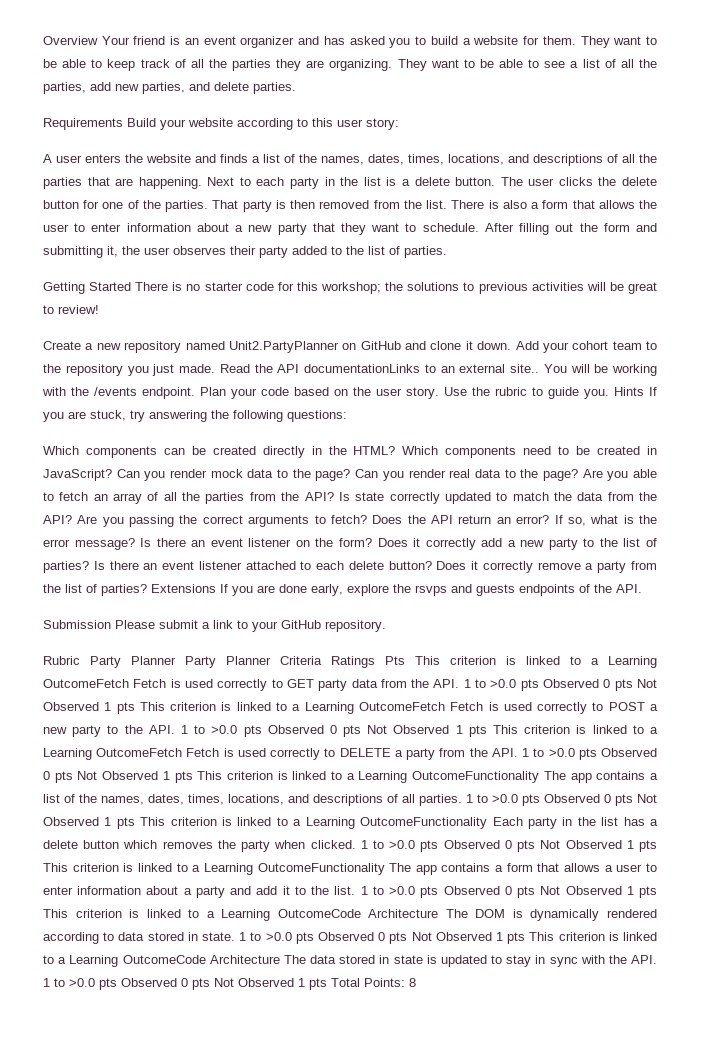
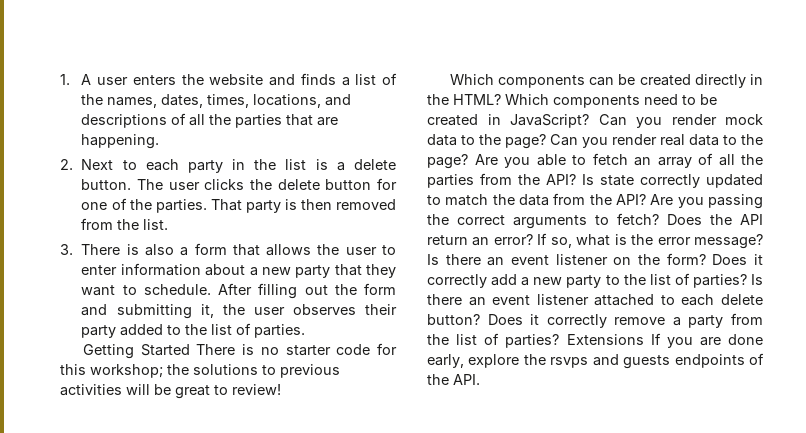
[43,36,657,48] [43,59,658,71] [43,82,296,94] [43,118,399,130] Overview Your friend is an event organizer and has asked you to build a website for them. They want to be able to keep track of all the parties they are organizing. They want to be able to see a list of all the parties, add new parties, and delete parties. // Requirements Build your website according to this user story: // -> [60,74,70,85] 1.
(202, 183) none -> [60,159,73,170] // 2.
(448, 204) none -> [60,244,73,255] // 3.
[43,341,657,353] [43,364,657,376] [42,387,657,399] [43,410,347,422] // Create a new repository named Unit2.PartyPlanner on GitHub and clone it down. Add your cohort team to the repository you just made. Read the API documentationLinks to an external site.. You will be working with the /events endpoint. Plan your code based on the user story. Use the rubric to guide you. Hints If you are stuck, try answering the following questions: -> (281, 389) none
[43,620,386,632] [43,656,657,668] [43,679,657,691] [43,702,658,714] [43,725,658,737] [43,748,658,760] [43,771,658,783] [43,794,657,806] [43,817,658,829] [43,840,657,852] [43,863,657,875] [43,886,657,898] [43,909,658,921] [43,932,657,944] [43,955,658,967] [43,978,416,990] // Submission Please submit a link to your GitHub repository. // Rubric Party Planner Party Planner Criteria Ratings Pts This criterion is linked to a Learning OutcomeFetch Fetch is used correctly to GET party data from the API. 1 to >0.0 pts Observed 0 pts Not Observed 1 pts This criterion is linked to a Learning OutcomeFetch Fetch is used correctly to POST a new party to the API. 1 to >0.0 pts Observed 0 pts Not Observed 1 pts This criterion is linked to a Learning OutcomeFetch Fetch is used correctly to DELETE a party from the API. 1 to >0.0 pts Observed 0 pts Not Observed 1 pts This criterion is linked to a Learning OutcomeFunctionality The app contains a list of the names, dates, times, locations, and descriptions of all parties. 1 to >0.0 pts Observed 0 pts Not Observed 1 pts This criterion is linked to a Learning OutcomeFunctionality Each party in the list has a delete button which removes the party when clicked. 1 to >0.0 pts Observed 0 pts Not Observed 1 pts This criterion is linked to a Learning OutcomeFunctionality The app contains a form that allows a user to enter information about a party and add it to the list. 1 to >0.0 pts Observed 0 pts Not Observed 1 pts This criterion is linked to a Learning OutcomeCode Architecture The DOM is dynamically rendered according to data stored in state. 1 to >0.0 pts Observed 0 pts Not Observed 1 pts This criterion is linked to a Learning OutcomeCode Architecture The data stored in state is updated to stay in sync with the API. 1 to >0.0 pts Observed 0 pts Not Observed 1 pts Total Points: 8 -> (480, 379) none

